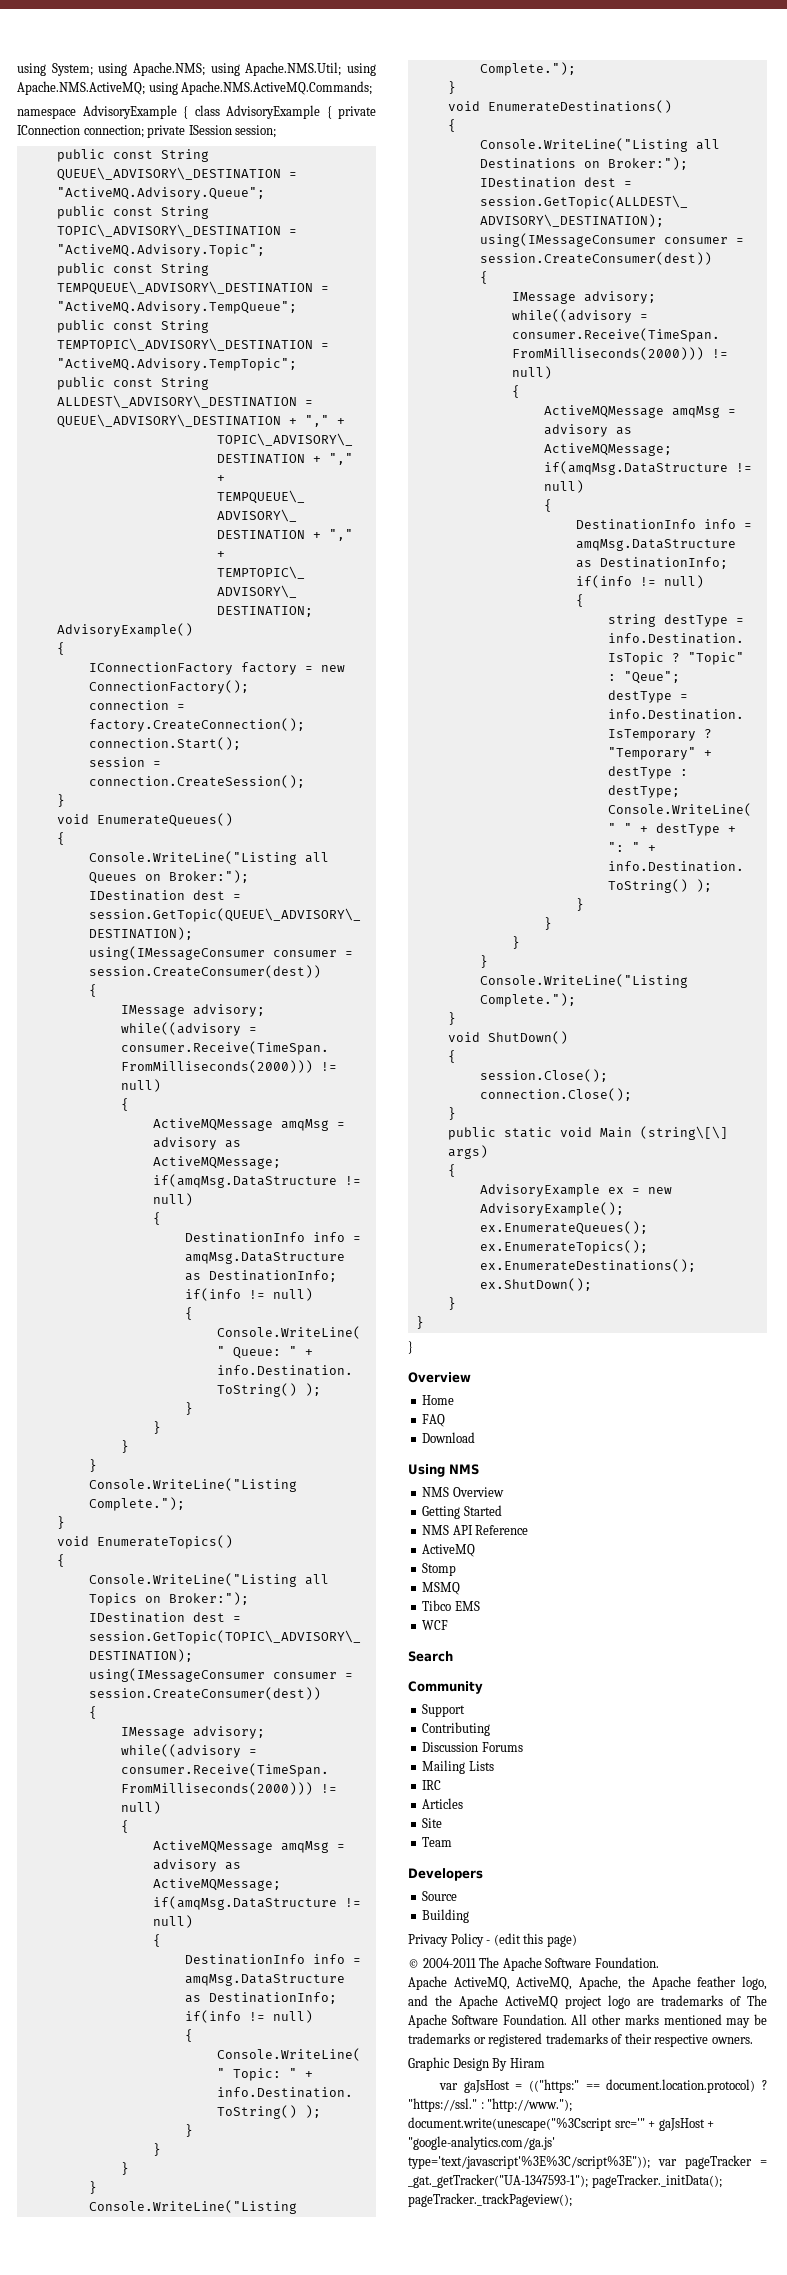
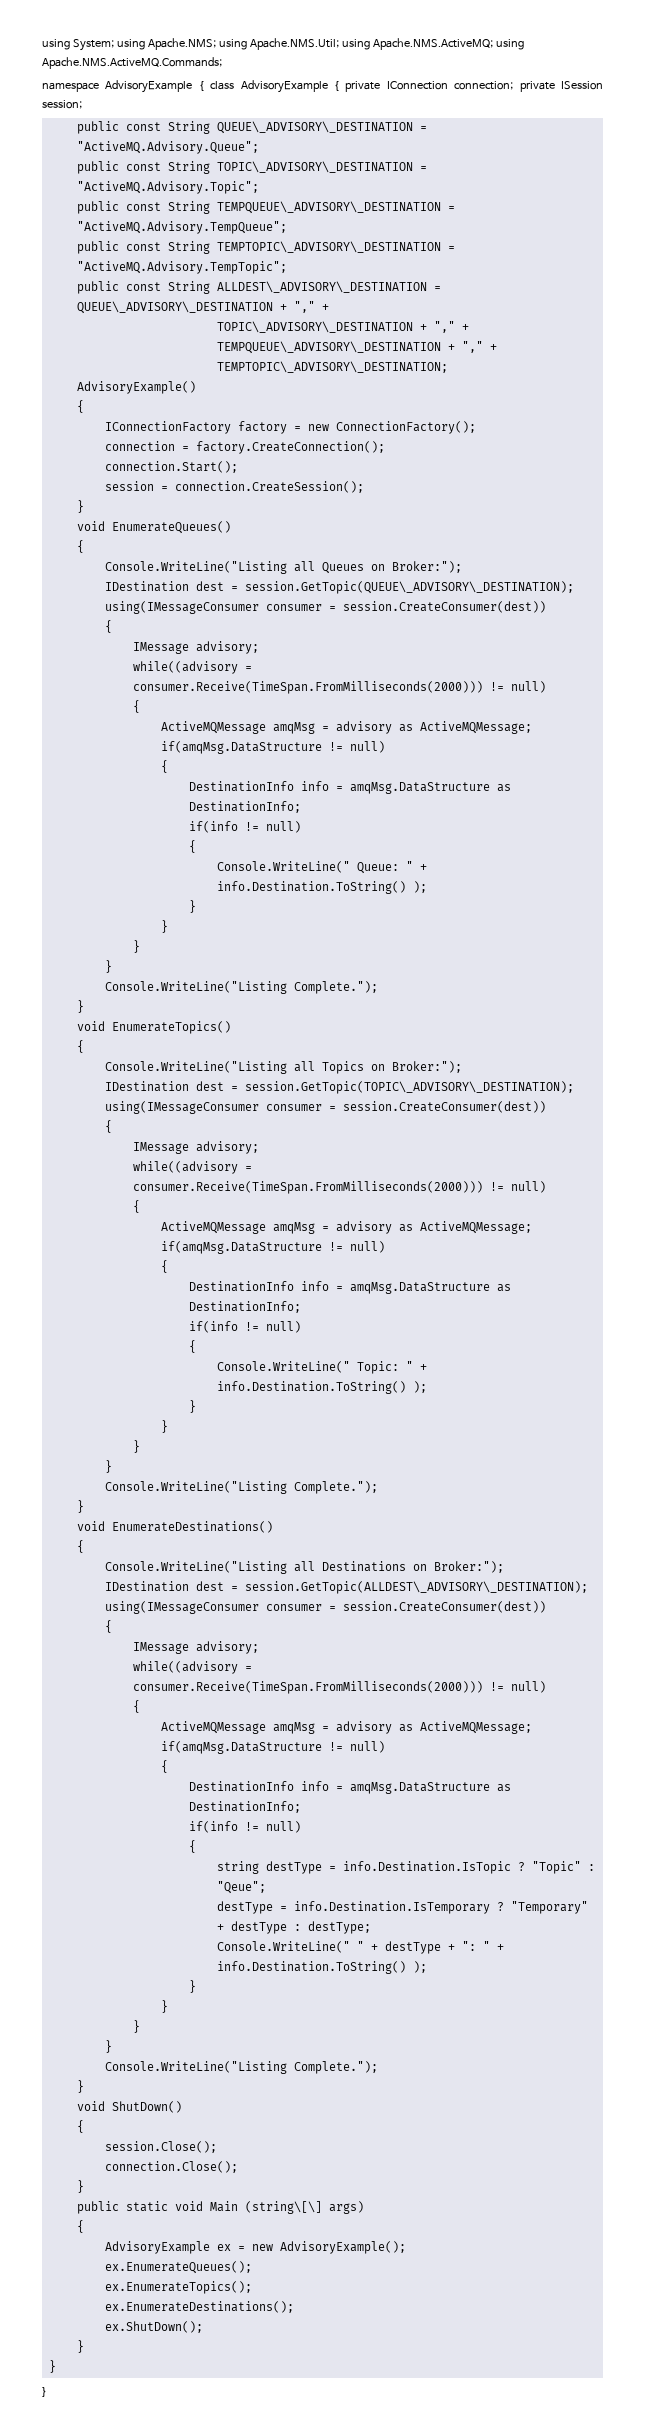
[408,1372,471,1383] [422,1395,455,1405] [422,1414,446,1427] [422,1432,476,1443] [408,1464,479,1477] [422,1487,504,1497] [422,1505,502,1519] [422,1525,529,1535] [422,1544,476,1557] [422,1563,457,1576] [422,1582,461,1595] [422,1600,480,1611] [422,1620,449,1630] [408,1651,453,1662] [408,1681,483,1694] [422,1704,466,1717] [422,1722,491,1736] [422,1742,523,1752] [422,1760,494,1774] [422,1780,442,1790] [422,1798,464,1809] [422,1818,443,1828] [422,1837,453,1847] [408,1868,483,1881] [422,1891,458,1901] [422,1909,470,1923] [408,1933,577,1947] [408,1957,659,1971] [408,1976,767,1990] [408,1995,767,2009] [408,2014,767,2028] [408,2033,753,2047] [408,2057,545,2071] [439,2079,767,2093] [408,2098,573,2112] [408,2117,715,2131] [408,2136,555,2150] [408,2155,767,2169] [408,2174,722,2188] [408,2193,572,2207] // Overview // Home // FAQ // Download // Using NMS // NMS Overview // Getting Started // NMS API Reference // ActiveMQ // Stomp // MSMQ // Tibco EMS // WCF // Search // Community // Support // Contributing // Discussion Forums // Mailing Lists // IRC // Articles // Site // Team // Developers // Source // Building // Privacy Policy - (edit this page) // © 2004-2011 The Apache Software Foundation. // Apache ActiveMQ, ActiveMQ, Apache, the Apache feather logo, and the Apache ActiveMQ project logo are trademarks of The Apache Software Foundation. All other marks mentioned may be trademarks or registered trademarks of their respective owners. // Graphic Design By Hiram // var gaJsHost = (("https:" == document.location.protocol) ? "https://ssl." : "http://www."); document.write(unescape("%3Cscript src='" + gaJsHost + "google-analytics.com/ga.js' type='text/javascript'%3E%3C/script%3E")); var pageTracker = _gat._getTracker("UA-1347593-1"); pageTracker._initData(); pageTracker._trackPageview(); -> (47, 2392) none

